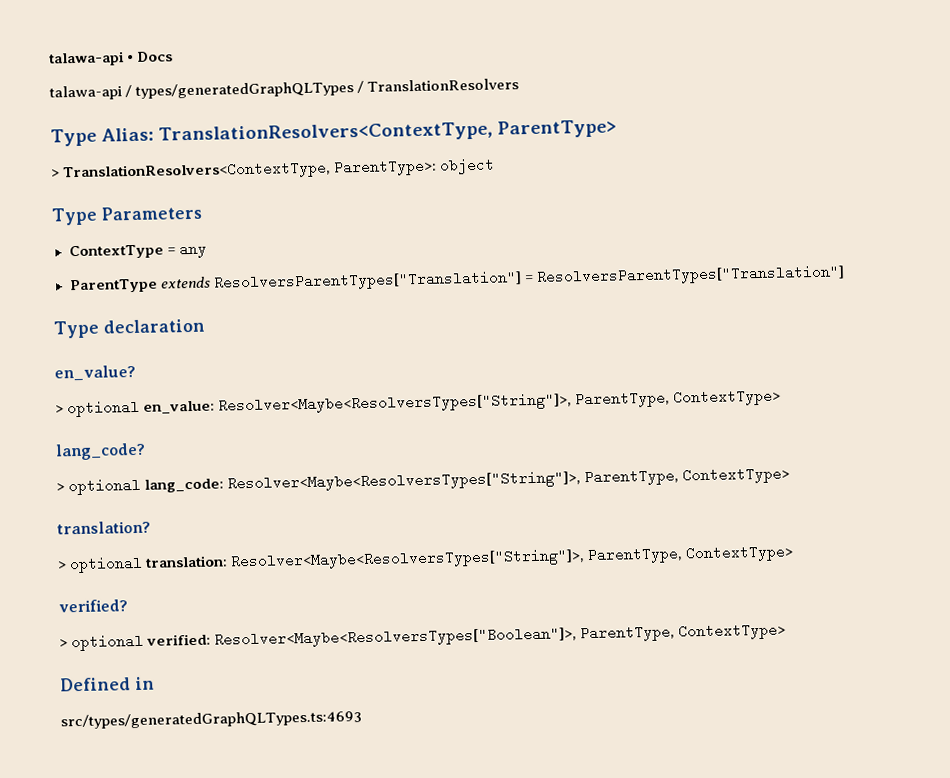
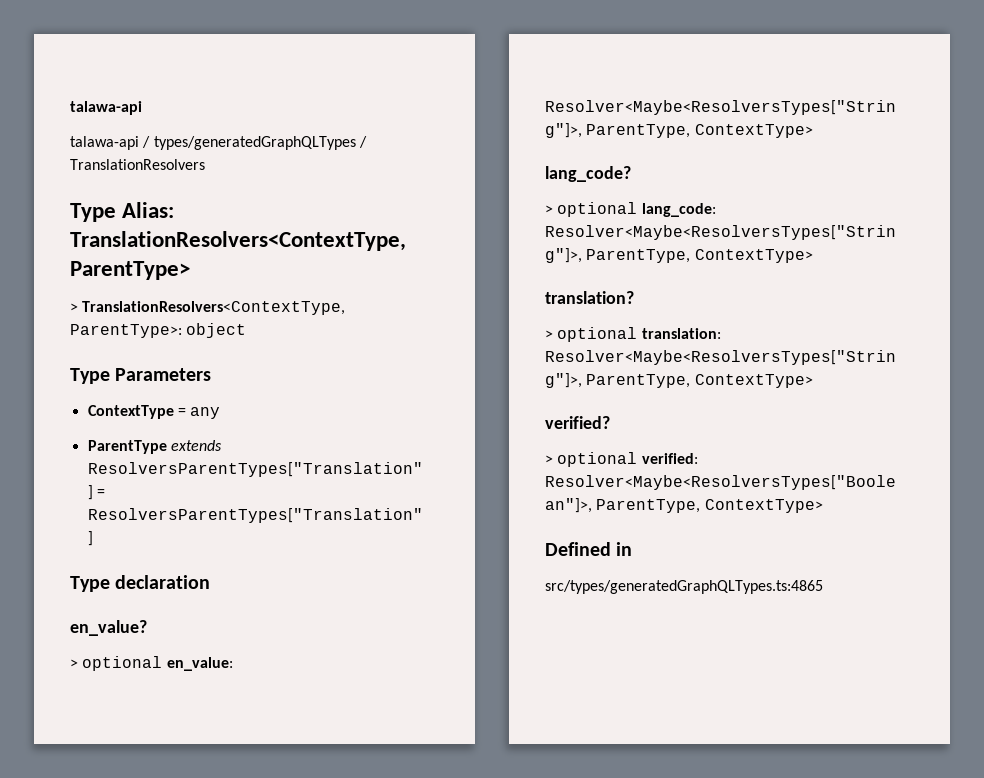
[49,51,174,67] talawa-api • Docs -> [70,101,142,115] talawa-api
[60,710,362,730] src/types/generatedGraphQLTypes.ts:4693 -> [545,580,823,594] src/types/generatedGraphQLTypes.ts:4865

